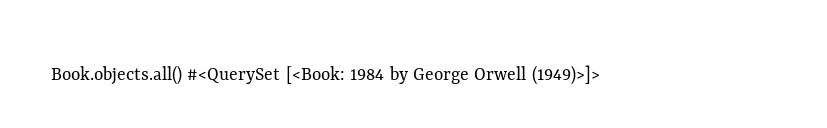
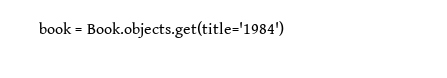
[51,65,600,85] Book.objects.all() #<QuerySet [<Book: 1984 by George Orwell (1949)>]> -> [39,21,284,38] book = Book.objects.get(title='1984')

